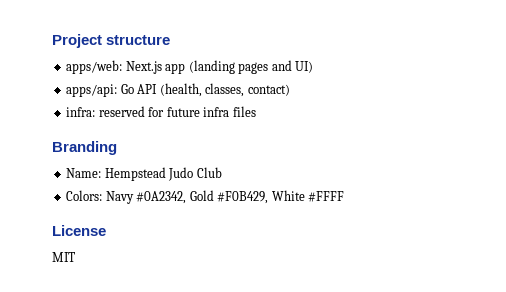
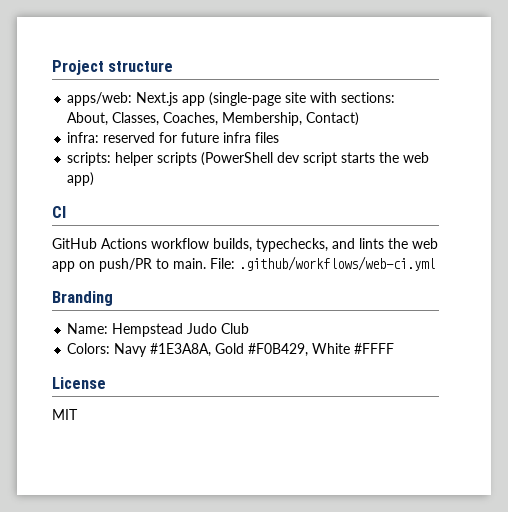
[188,60,314,74] [66,83,290,97] (landing pages and UI) // apps/api: Go API (health, classes, contact) -> [209,92,396,106] [67,112,360,126] (single-page site with sections: About, Classes, Coaches, Membership, Contact)
(256, 111) none -> [67,152,430,166] [67,172,95,186] [52,206,66,218] [52,238,438,252] [52,256,435,272] // scripts: helper scripts (PowerShell dev script starts the web app) // CI // GitHub Actions workflow builds, typechecks, and lints the web app on push/PR to main. File: .github/workflows/web-ci.yml
[136,191,187,204] #0A2342, -> [150,343,212,357] #1E3A8A,

